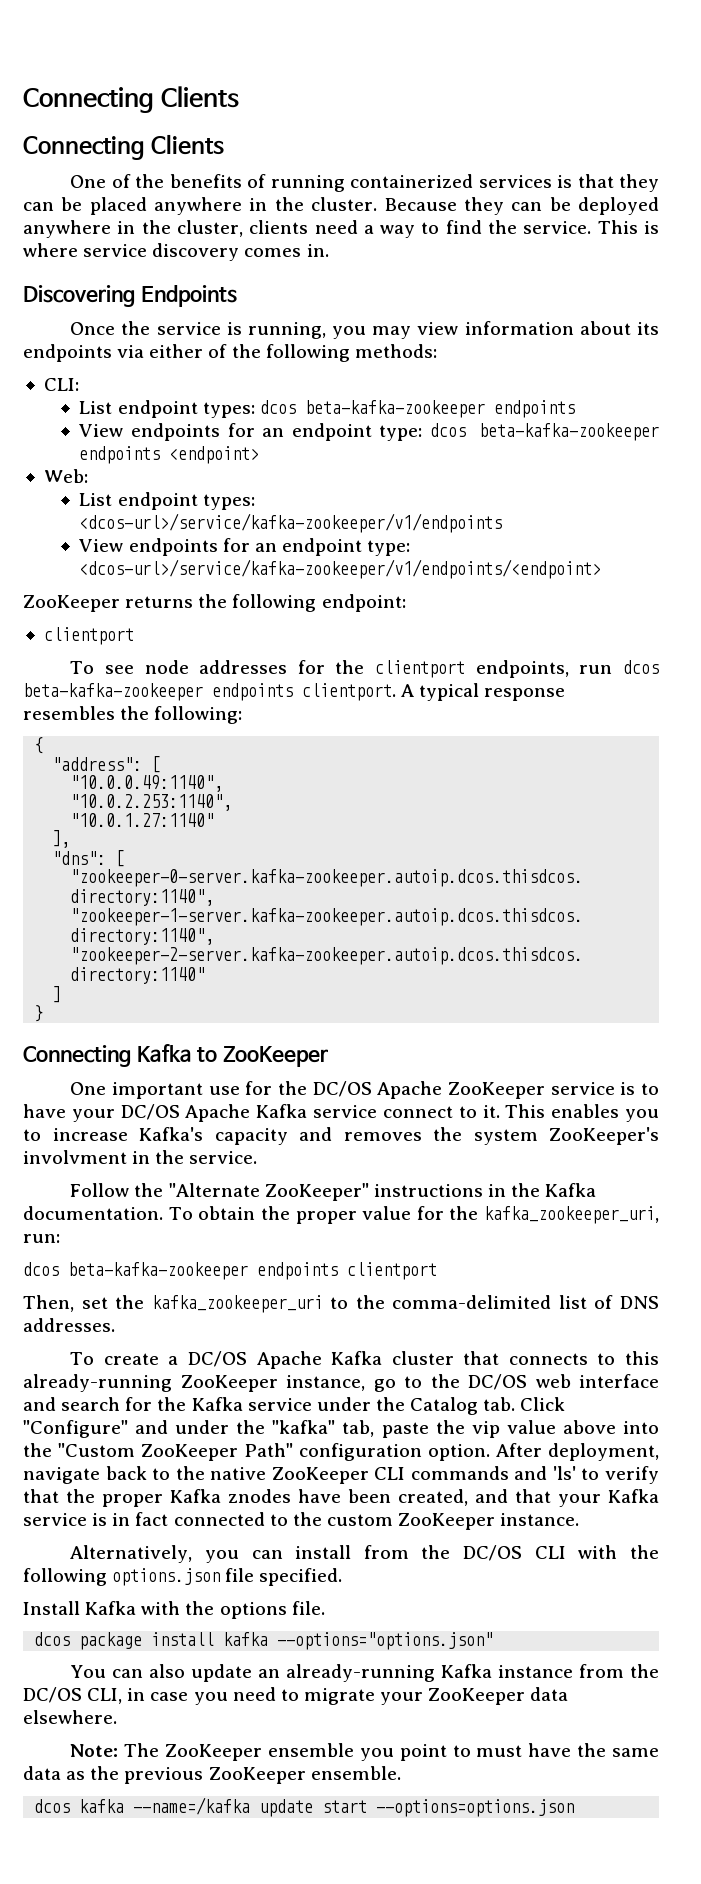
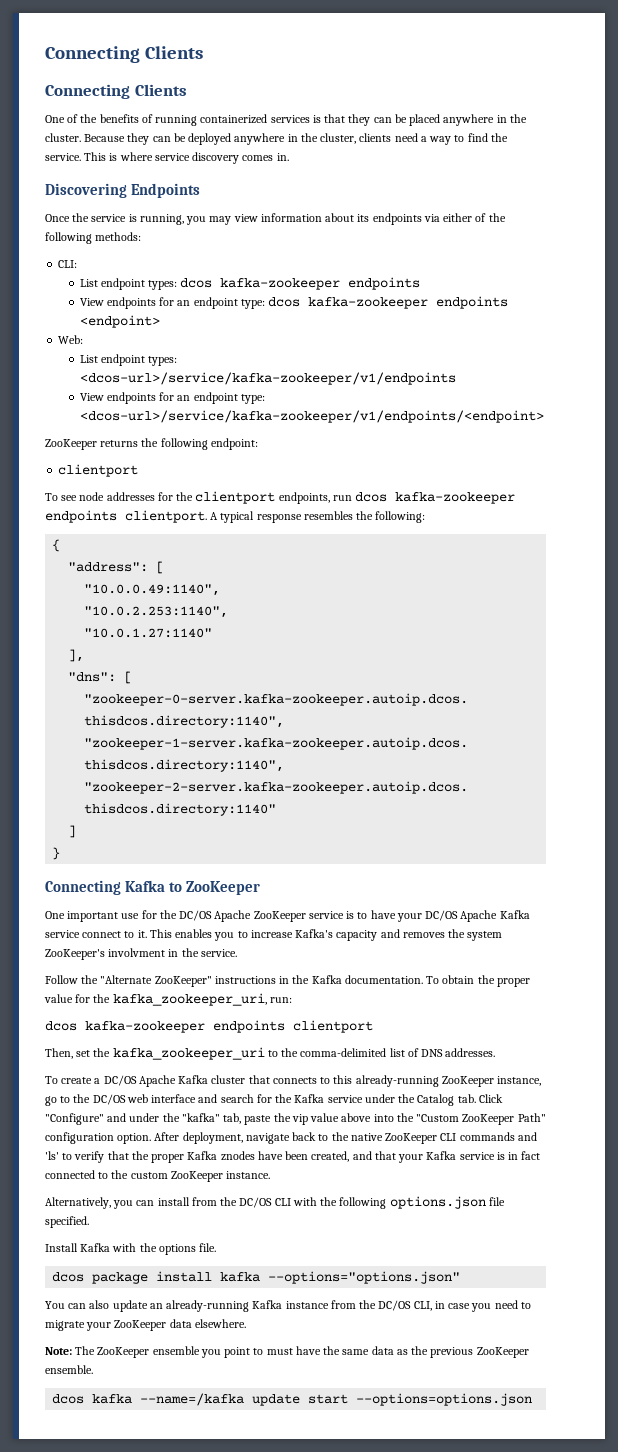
[304,400,485,418] beta-kafka-zookeeper -> [220,278,341,290] kafka-zookeeper
[479,423,659,441] beta-kafka-zookeeper -> [308,297,429,309] kafka-zookeeper
[23,683,203,701] beta-kafka-zookeeper -> [395,492,516,504] kafka-zookeeper
[68,1262,248,1280] beta-kafka-zookeeper -> [85,1021,205,1033] kafka-zookeeper

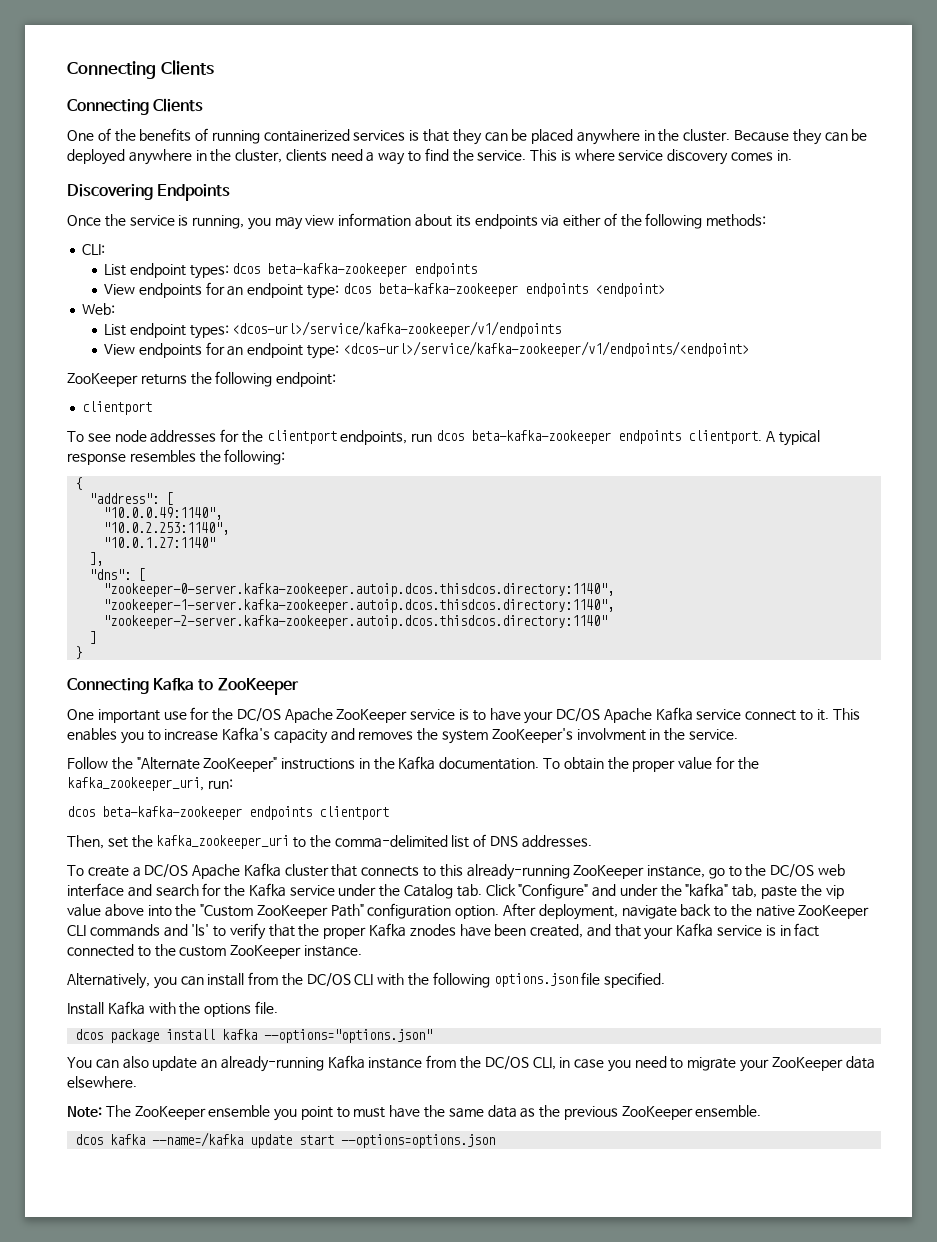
[220,278,341,290] kafka-zookeeper -> [267,263,408,277] beta-kafka-zookeeper
[308,297,429,309] kafka-zookeeper -> [377,283,518,297] beta-kafka-zookeeper
[395,492,516,504] kafka-zookeeper -> [471,430,612,444] beta-kafka-zookeeper
[85,1021,205,1033] kafka-zookeeper -> [102,806,242,820] beta-kafka-zookeeper

